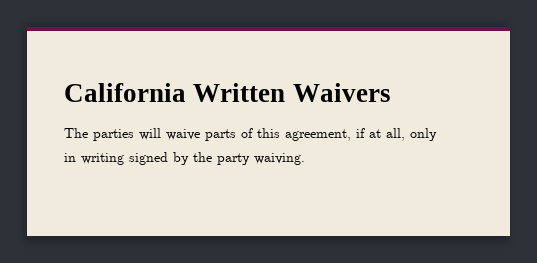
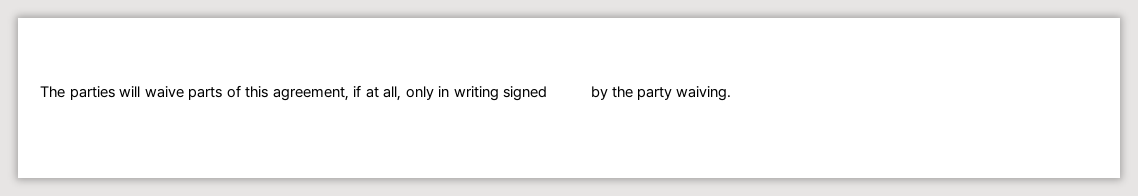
[64,83,391,102] California Written Waivers // -> (40, 92) none

